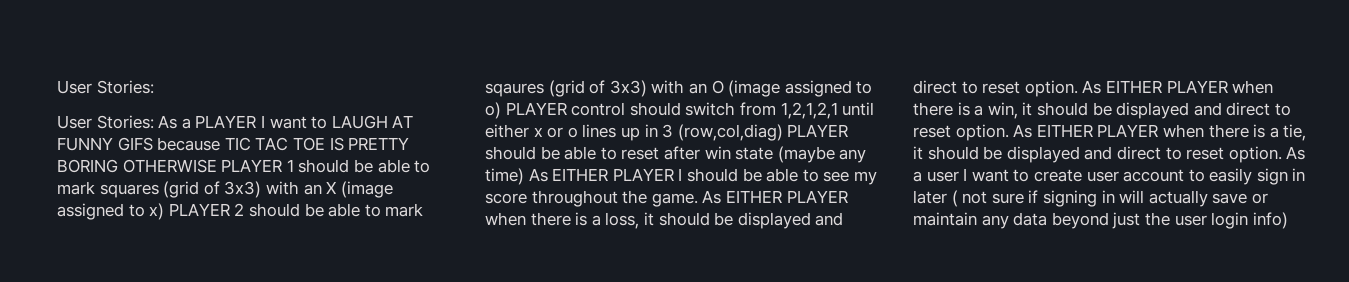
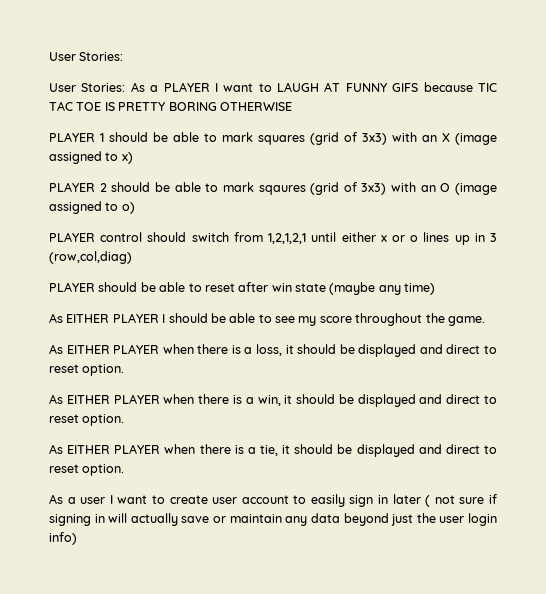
(217, 166) none -> (292, 106) //
(165, 211) none -> (133, 158) //
(501, 110) none -> (135, 208) //
(783, 132) none -> (132, 257) //
(524, 176) none -> (436, 289) //
(698, 200) none -> (485, 321) //
(1078, 88) none -> (125, 370) //
(1009, 132) none -> (125, 420) //
(1282, 154) none -> (125, 470) //

